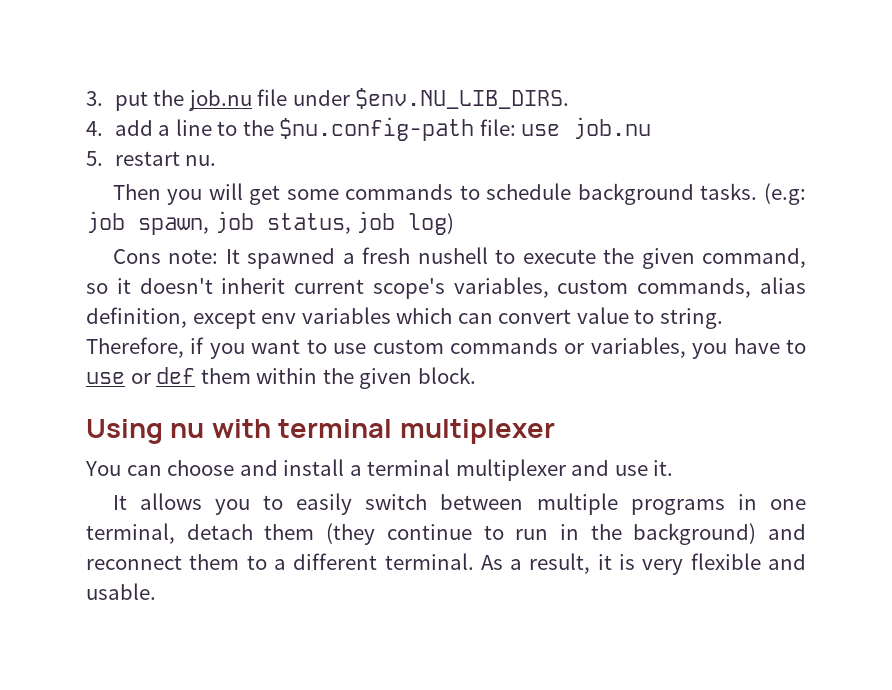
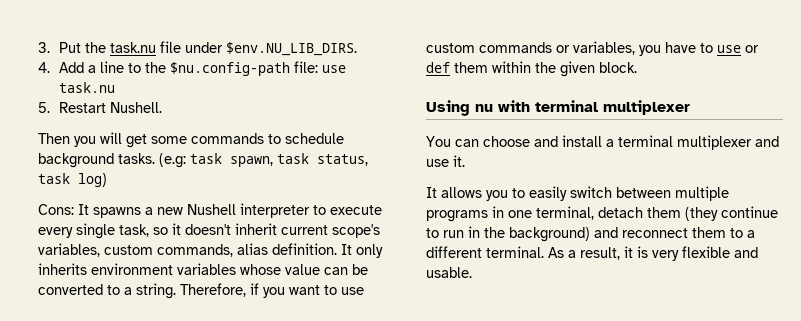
[114,90,252,111] put the job.nu -> [59,42,157,53] Put the task.nu
[114,120,153,136] add -> [59,62,85,73] Add
[573,117,652,139] job.nu -> [59,82,116,93] task.nu
[114,151,217,166] restart nu. -> [59,102,163,113] Restart Nushell.
[86,211,455,235] [112,247,807,269] job spawn, job status, job log) // Cons note: It spawned a fresh nushell to execute the given command, -> [190,153,368,167] [38,173,107,187] [38,203,382,218] [38,223,149,239] task spawn, task status, task log) // Cons: It spawns a new Nushell interpreter to execute every single task,
[86,307,655,329] definition, except env variables which can convert value to -> [272,243,383,258] [38,263,368,275] [38,284,132,295] definition. It only inherits environment variables whose value can be converted to a

